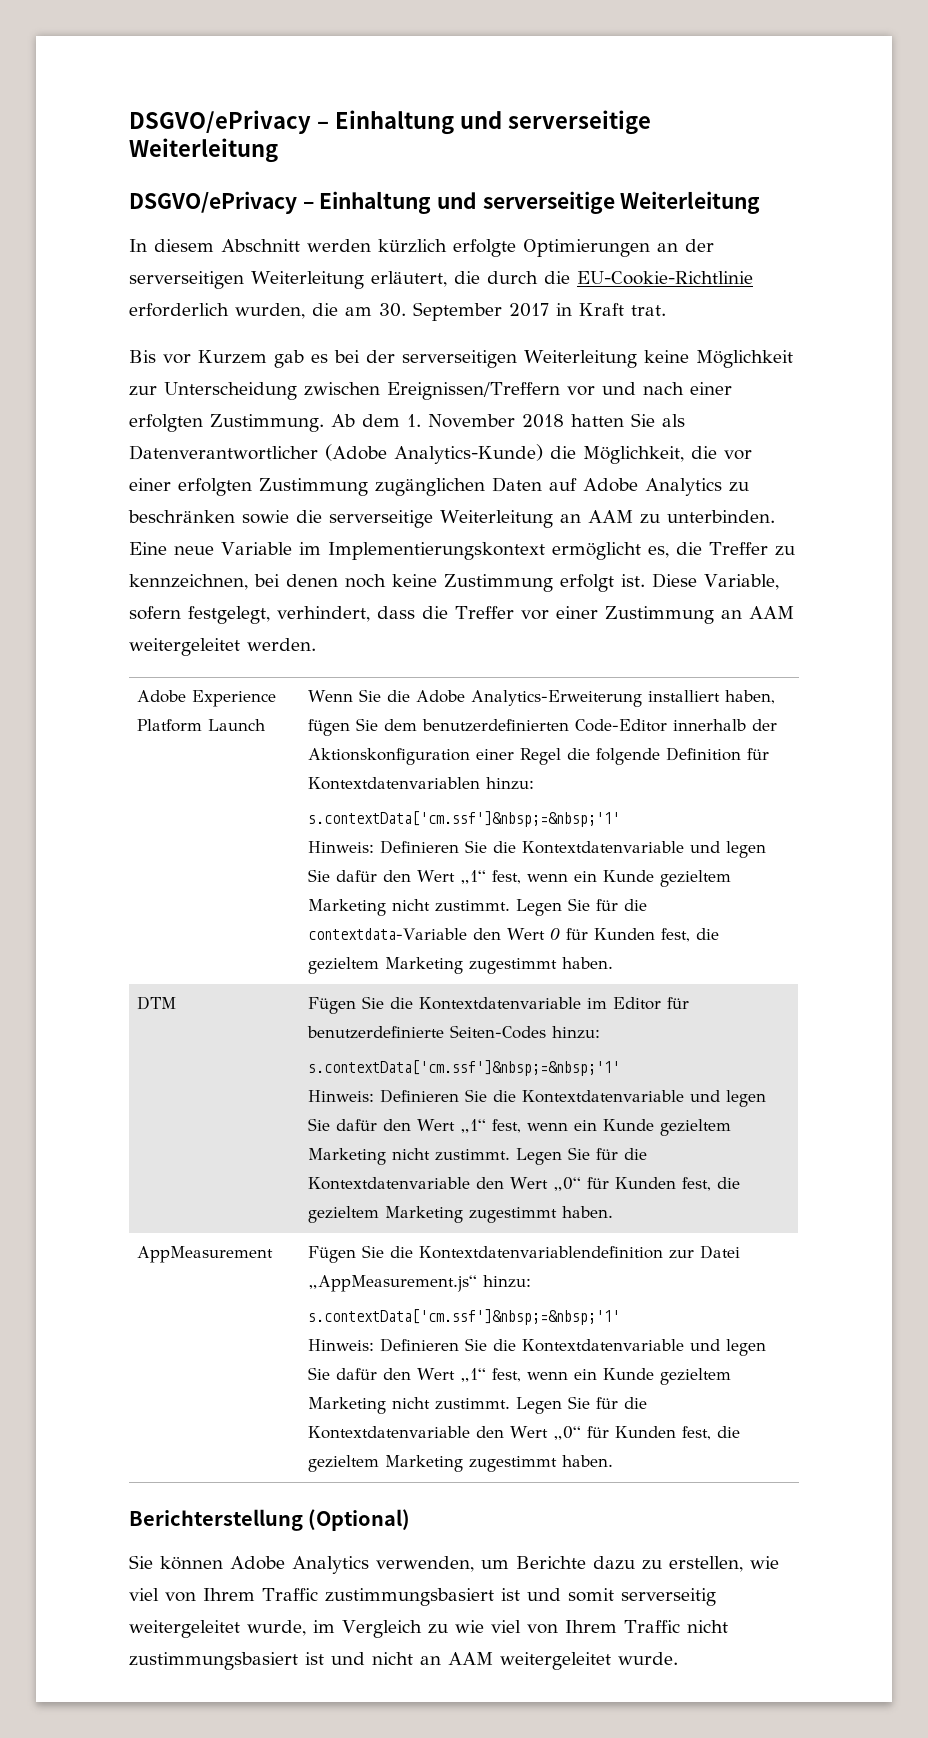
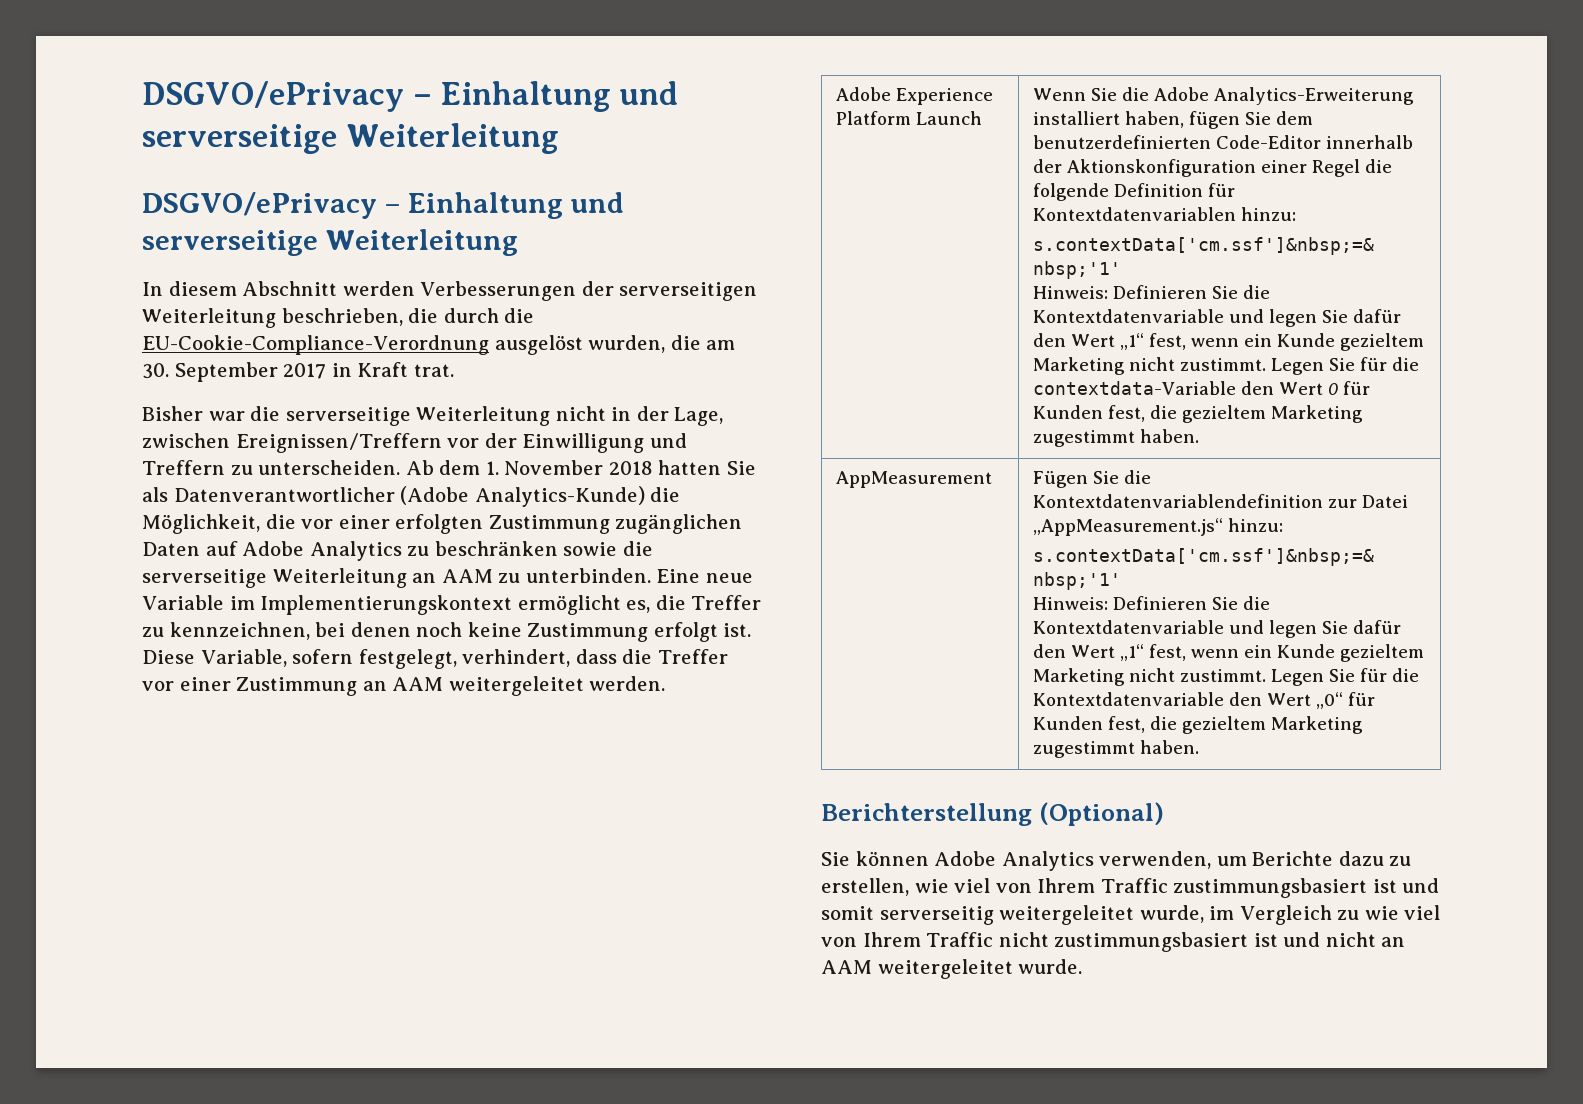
[378,239,714,257] [129,271,447,289] kürzlich erfolgte Optimierungen an der serverseitigen Weiterleitung erläutert, -> [420,281,758,301] [142,308,403,328] Verbesserungen der serverseitigen Weiterleitung beschrieben,
[576,271,753,285] [129,303,229,317] EU-Cookie-Richtlinie erforderlich -> [142,335,583,355] EU-Cookie-Compliance-Verordnung ausgelöst
[129,350,793,368] [129,382,732,400] [129,414,324,432] Bis vor Kurzem gab es bei der serverseitigen Weiterleitung keine Möglichkeit zur Unterscheidung zwischen Ereignissen/Treffern vor und nach einer erfolgten Zustimmung. -> [142,406,724,426] [142,433,687,453] [142,460,401,475] Bisher war die serverseitige Weiterleitung nicht in der Lage, zwischen Ereignissen/Treffern vor der Einwilligung und Treffern zu unterscheiden.
[136,996,176,1010] [307,996,689,1014] [306,1025,600,1039] [307,1060,620,1076] [307,1089,766,1107] [307,1118,731,1136] [307,1147,647,1165] [307,1177,740,1191] [307,1206,613,1223] // DTM | Fügen Sie die Kontextdatenvariable im Editor für benutzerdefinierte Seiten-Codes hinzu: // s.contextData['cm.ssf']&nbsp;=&nbsp;'1' // Hinweis: Definieren Sie die Kontextdatenvariable und legen Sie dafür den Wert „1“ fest, wenn ein Kunde gezieltem Marketing nicht zustimmt. Legen Sie für die Kontextdatenvariable den Wert „0“ für Kunden fest, die gezieltem Marketing zugestimmt haben. -> (1200, 436) none

